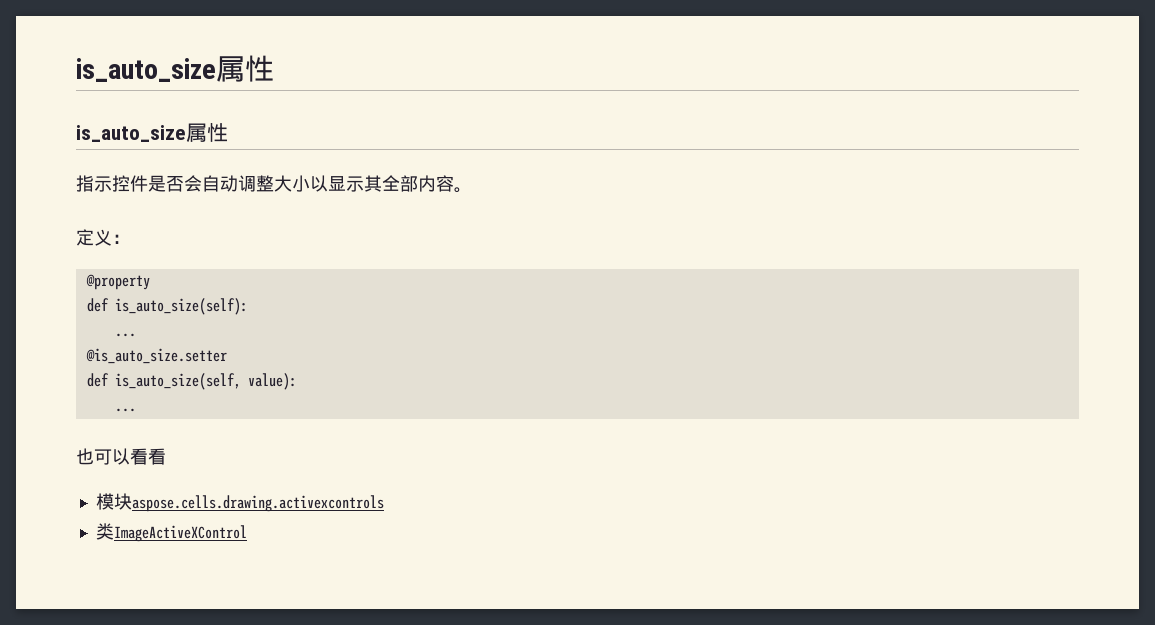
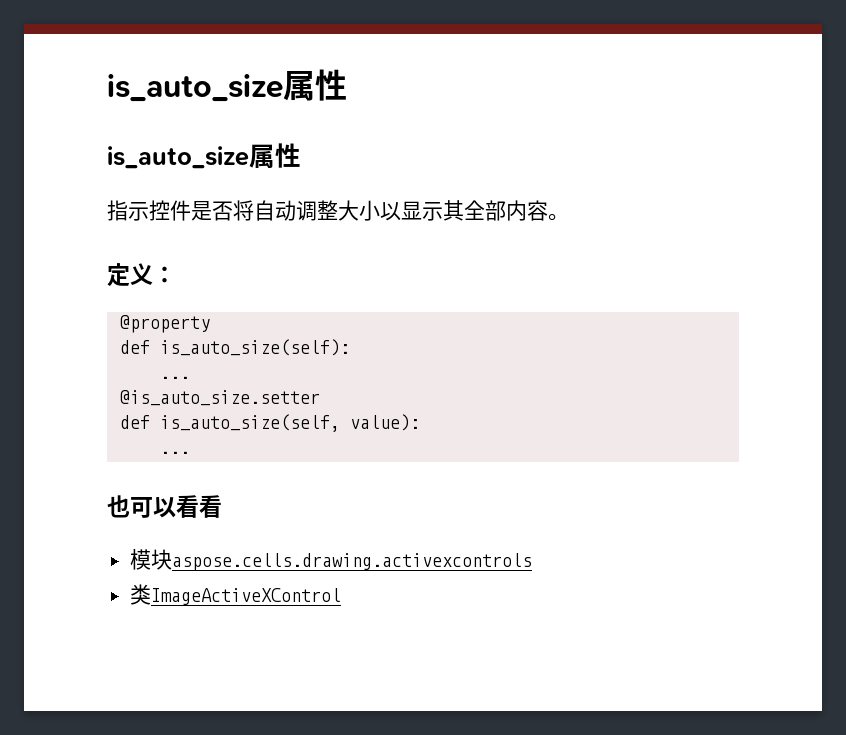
[184,175,202,192] 会 -> [233,200,254,221] 将

